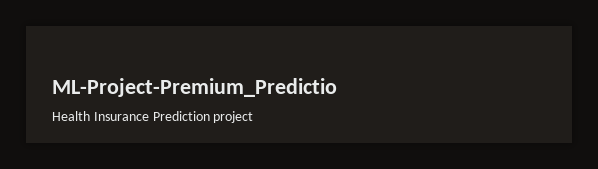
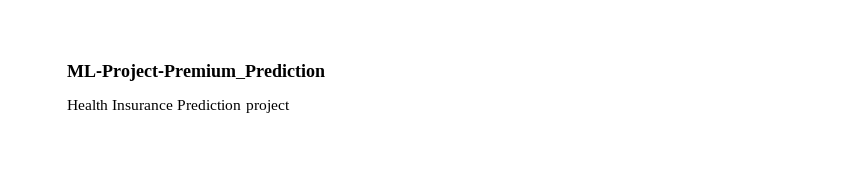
[52,78,337,97] ML-Project-Premium_Predictio -> [67,64,325,81] ML-Project-Premium_Prediction

